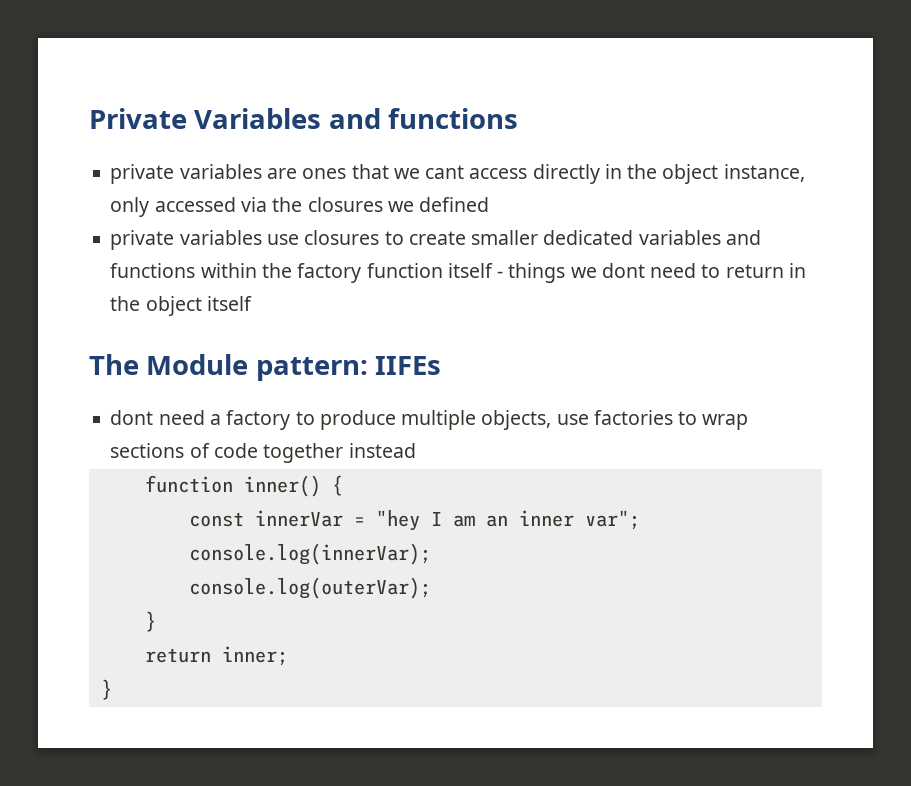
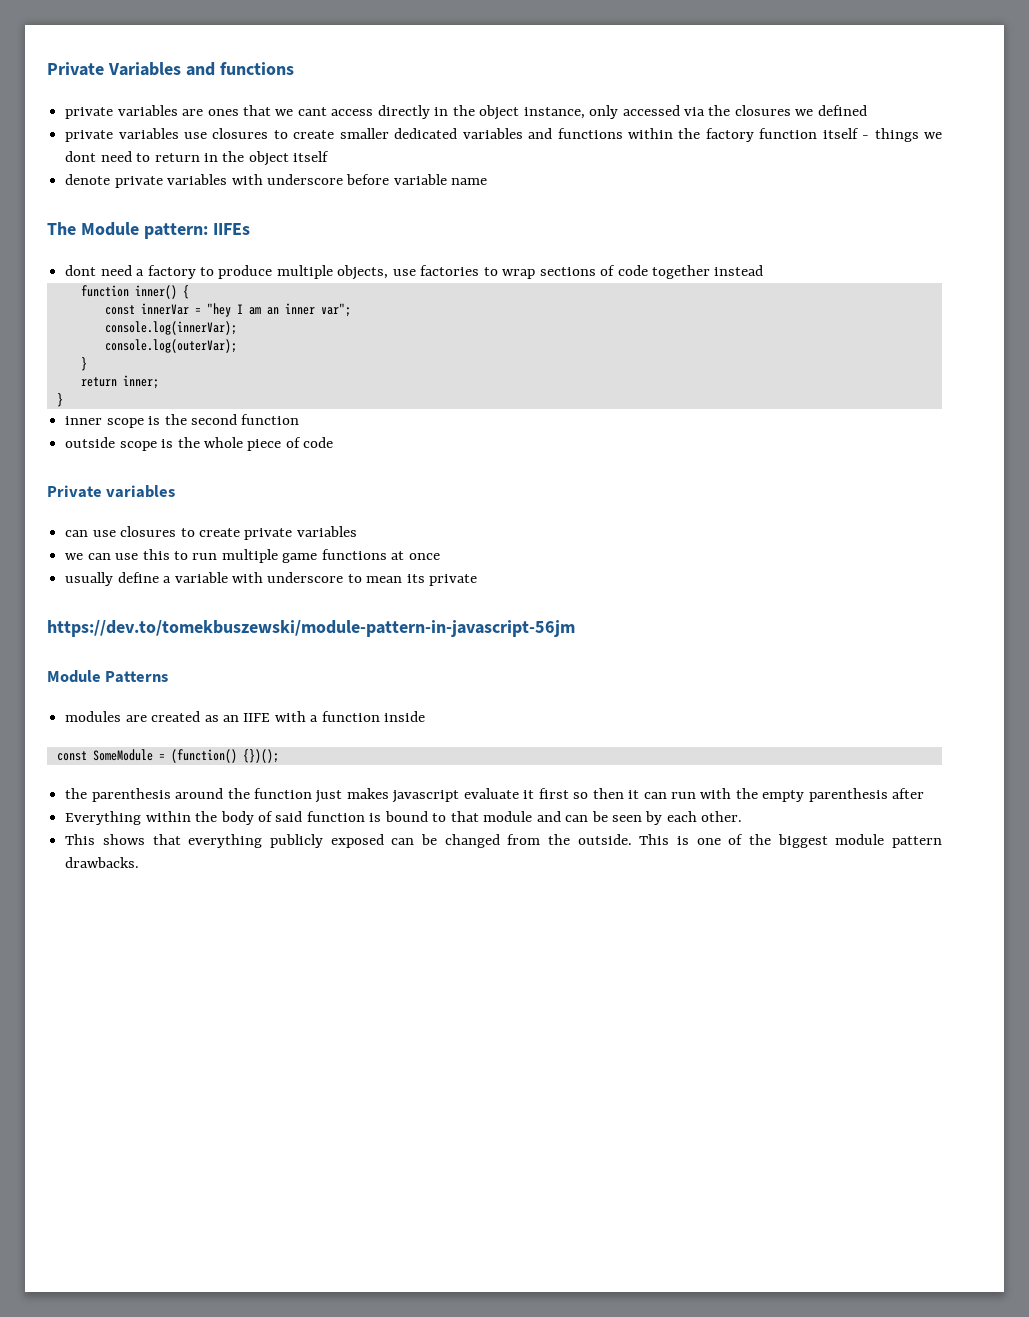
(252, 303) none -> [65,174,488,188] // denote private variables with underscore before variable name
(112, 689) none -> [65,414,300,428] [65,437,334,451] [47,485,176,498] [65,526,357,540] [65,549,440,563] [65,572,478,586] [47,620,575,637] [47,670,169,683] [65,711,426,722] [56,749,279,763] [65,788,925,803] [65,811,743,825] [65,834,943,848] [65,857,140,868] // inner scope is the second function // outside scope is the whole piece of code // Private variables // can use closures to create private variables // we can use this to run multiple game functions at once // usually define a variable with underscore to mean its private // https://dev.to/tomekbuszewski/module-pattern-in-javascript-56jm // Module Patterns // modules are created as an IIFE with a function inside // const SomeModule = (function() {})(); // the parenthesis around the function just makes javascript evaluate it first so then it can run with the empty parenthesis after // Everything within the body of said function is bound to that module and can be seen by each other. // This shows that everything publicly exposed can be changed from the outside. This is one of the biggest module pattern drawbacks.

